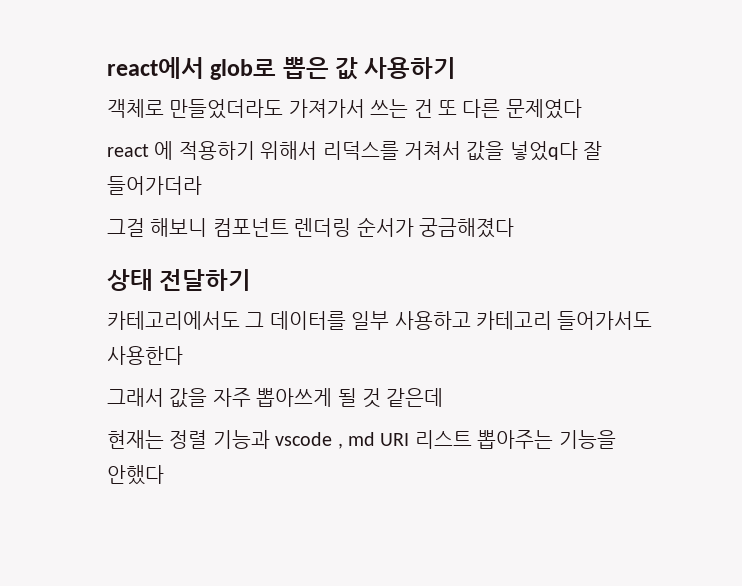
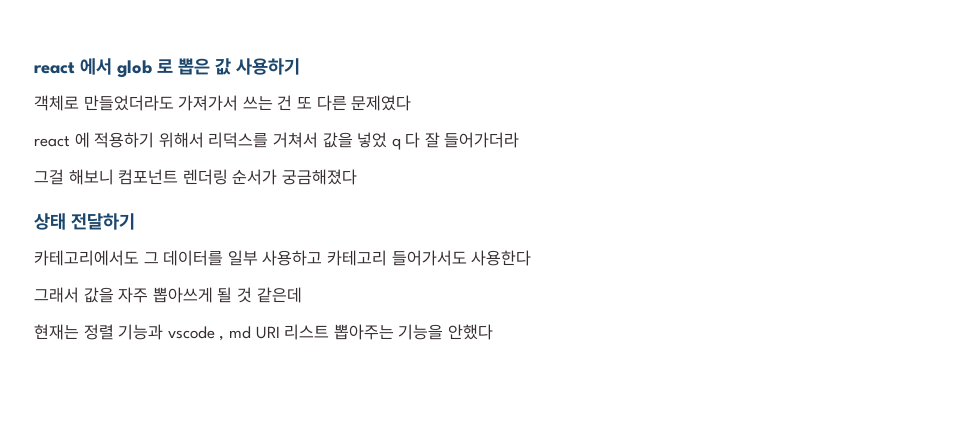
[107,57,277,80] react에서 glob로 -> [34,58,173,78] react 에서 glob 로
[509,141,578,161] 넣었q다 -> [357,132,421,150] 넣었 q 다

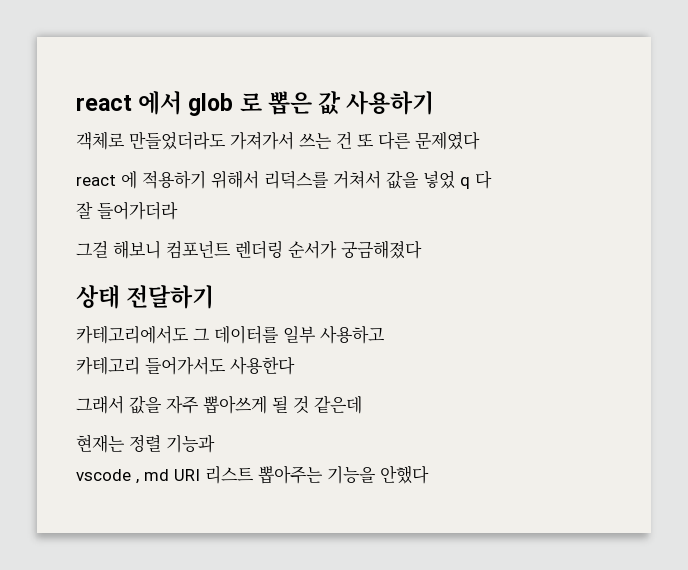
(421, 140) none -> (492, 180) //
(323, 258) none -> (385, 334) //
(164, 332) none -> (215, 444) //

